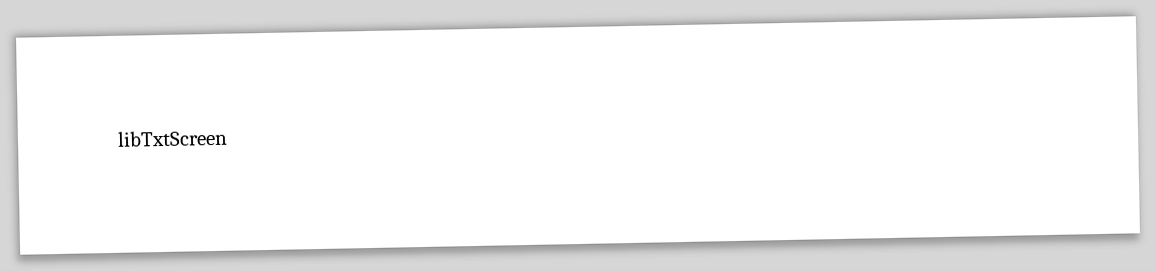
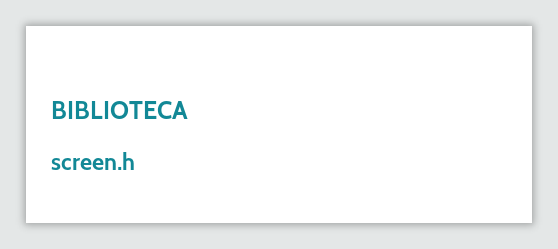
[117,129,228,147] libTxtScreen -> [51,101,188,119] [51,152,135,170] BIBLIOTECA // screen.h

